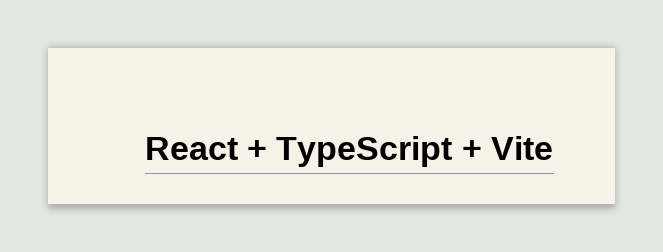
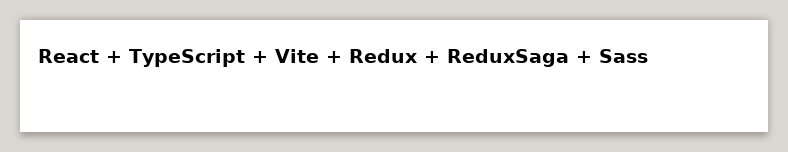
(553, 148) none -> [325,49,648,67] + Redux + ReduxSaga + Sass

